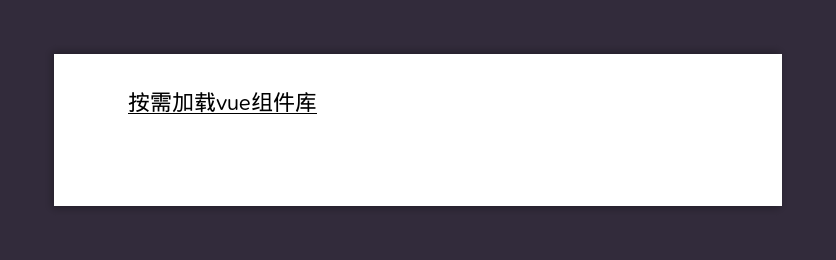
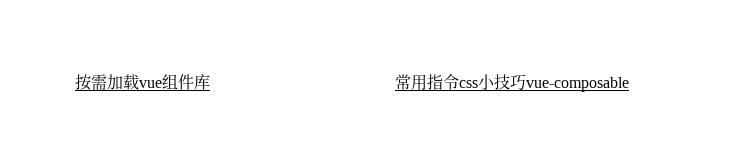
(317, 102) none -> [395,74,629,92] // 常用指令css小技巧vue-composable

